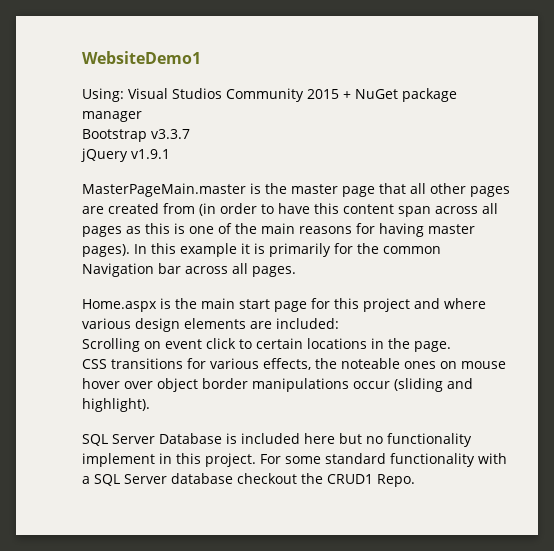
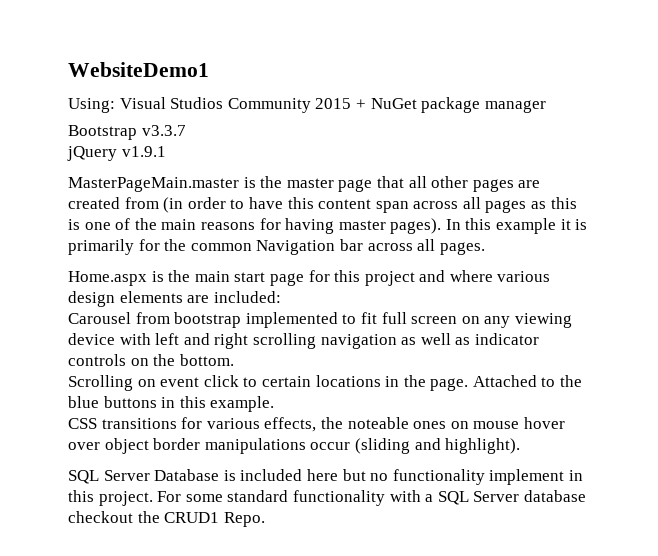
(339, 323) none -> [68,312,572,328] [68,333,539,349] [68,354,234,366] // Carousel from bootstrap implemented to fit full screen on any viewing device with left and right scrolling navigation as well as indicator controls on the bottom.
(451, 346) none -> [472,375,583,387] [68,396,275,412] Attached to the blue buttons in this example.

